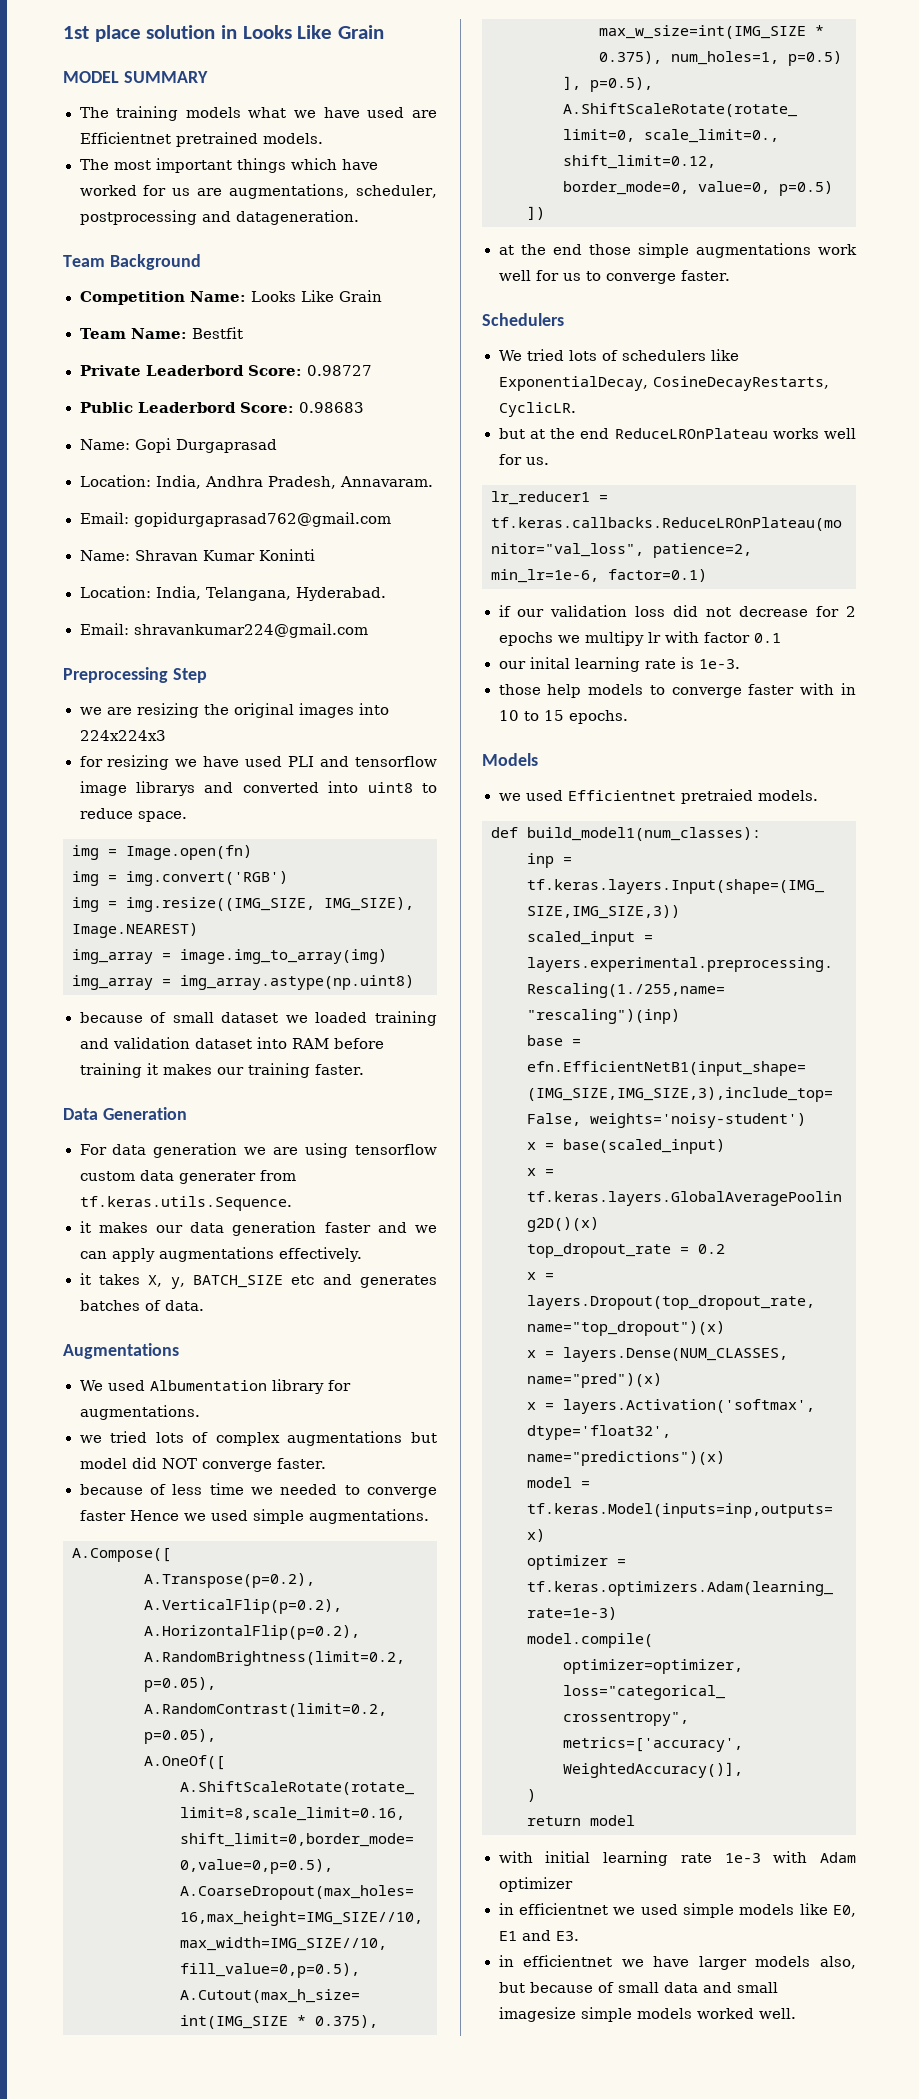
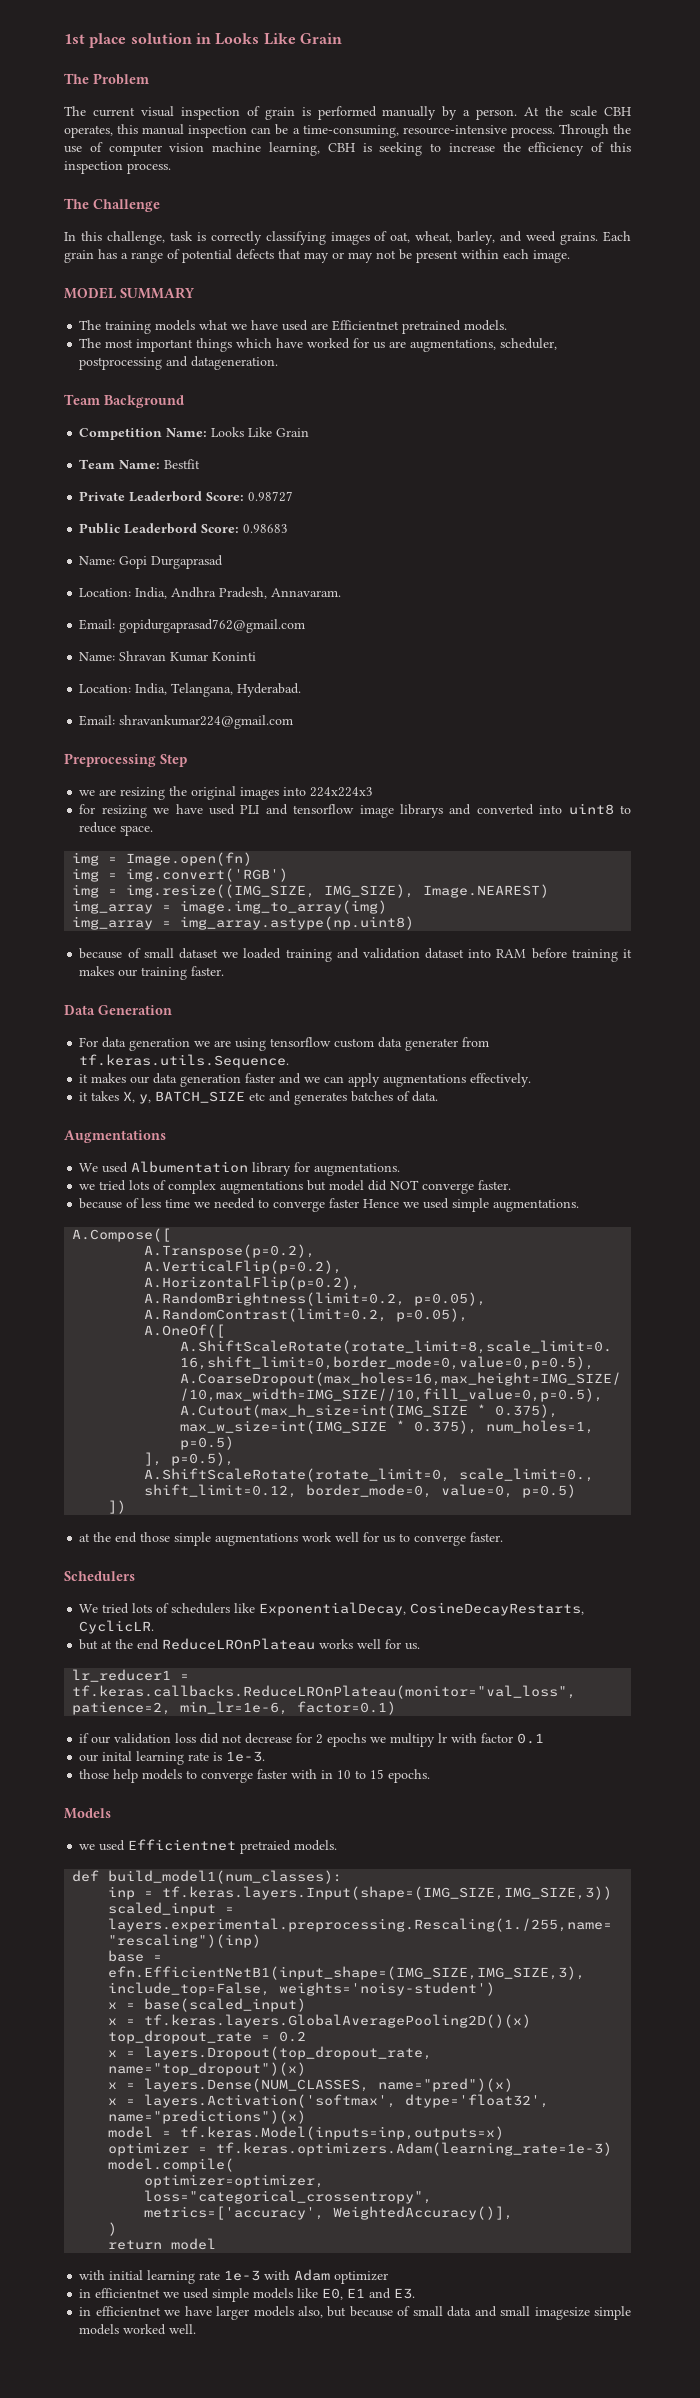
(385, 32) none -> [64,73,149,85] [64,106,631,120] [64,124,631,138] [64,142,631,156] [64,161,171,174] [64,198,160,212] [64,231,631,245] [64,249,570,263] // The Problem // The current visual inspection of grain is performed manually by a person. At the scale CBH operates, this manual inspection can be a time-consuming, resource-intensive process. Through the use of computer vision machine learning, CBH is seeking to increase the efficiency of this inspection process. // The Challenge // In this challenge, task is correctly classifying images of oat, wheat, barley, and weed grains. Each grain has a range of potential defects that may or may not be present within each image.

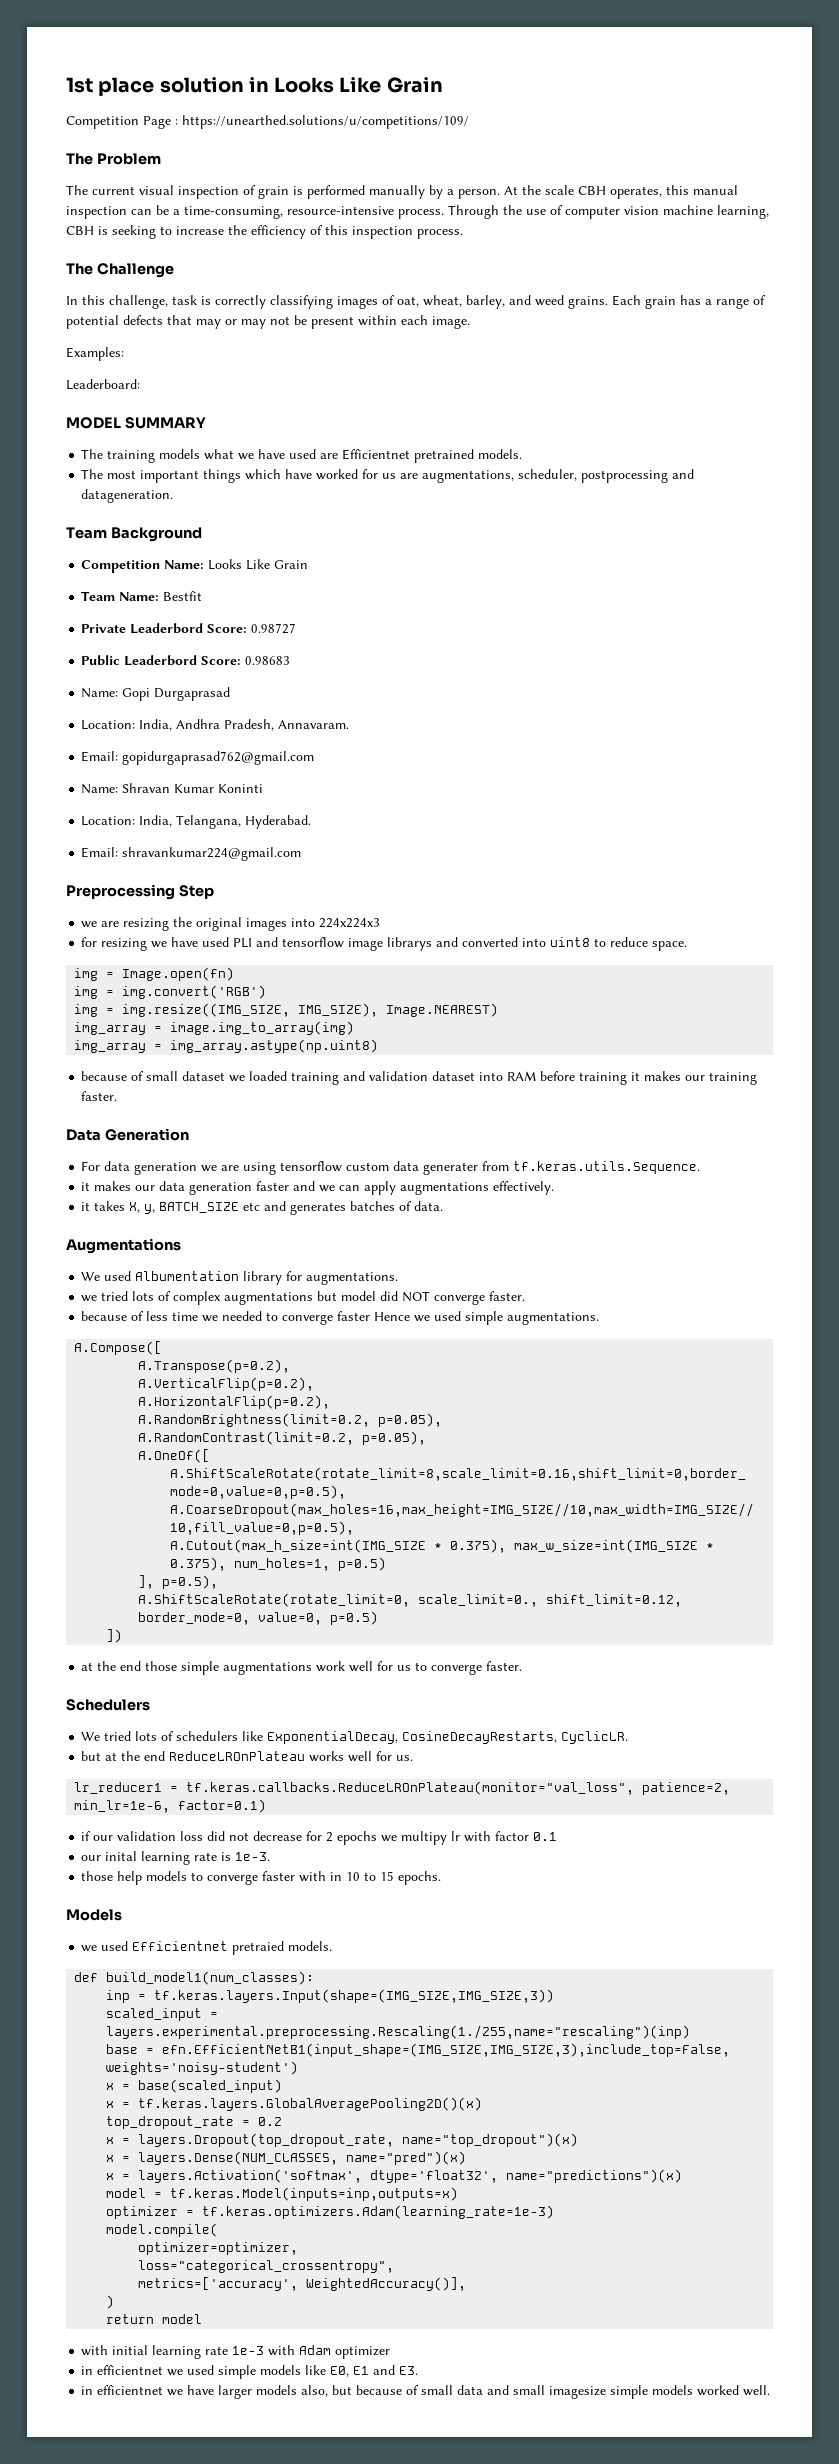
(342, 38) none -> [66,115,469,129] // Competition Page : https://unearthed.solutions/u/competitions/109/
(570, 256) none -> [66,347,124,361] [66,379,140,390] // Examples: // Leaderboard:

